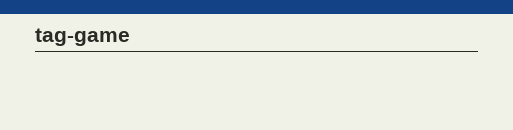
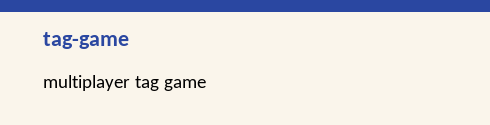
(130, 37) none -> [43,75,206,91] // multiplayer tag game

